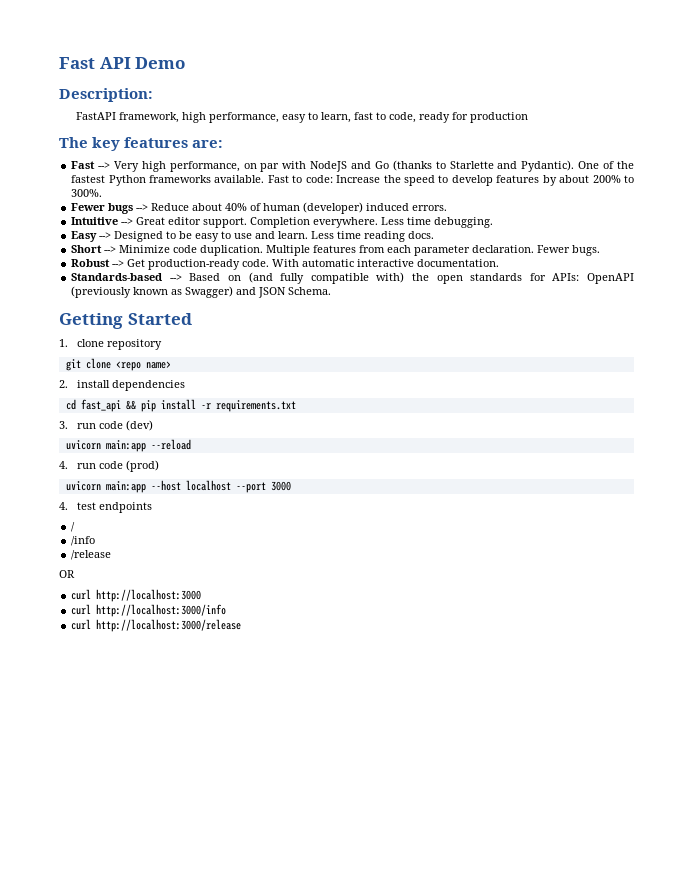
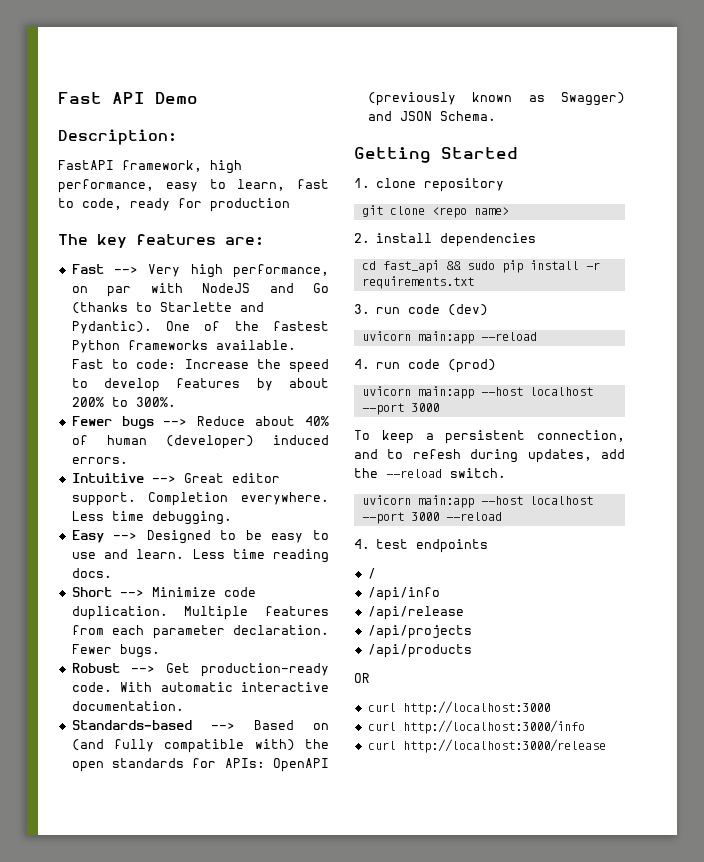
(136, 405) none -> [466,261,495,270] sudo
(291, 486) none -> [354,430,625,444] [354,449,625,463] [354,468,506,478] [361,495,593,508] [361,512,502,524] // To keep a persistent connection, and to refesh during updates, add the --reload switch. // uvicorn main:app --host localhost --port 3000 --reload
[71,536,96,546] [71,550,112,560] /info // /release -> [367,587,440,601] [367,606,464,620] [367,625,472,639] [367,644,472,658] /api/info // /api/release // /api/projects // /api/products

